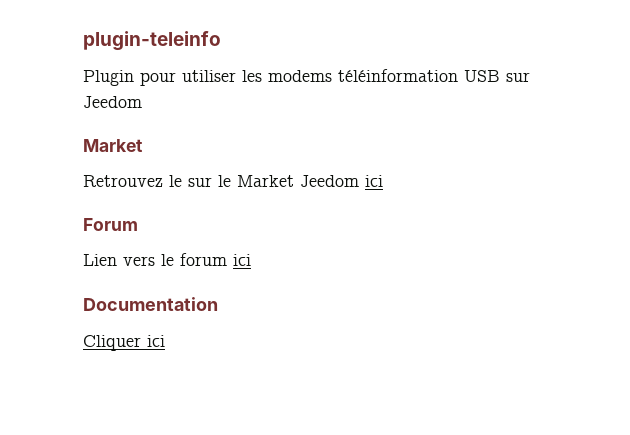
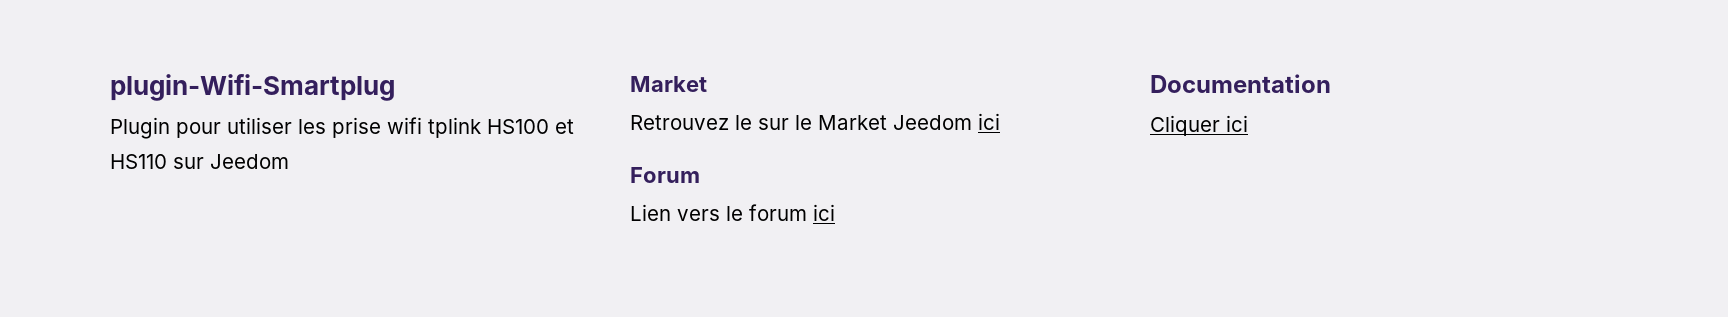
[83,31,221,51] plugin-teleinfo -> [110,74,395,101] plugin-Wifi-Smartplug
[268,69,500,82] modems téléinformation USB -> [332,117,574,138] [110,154,167,169] prise wifi tplink HS100 et HS110

